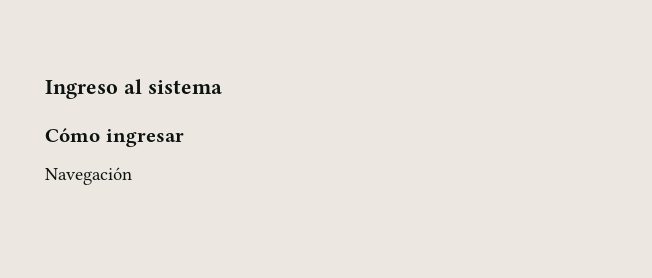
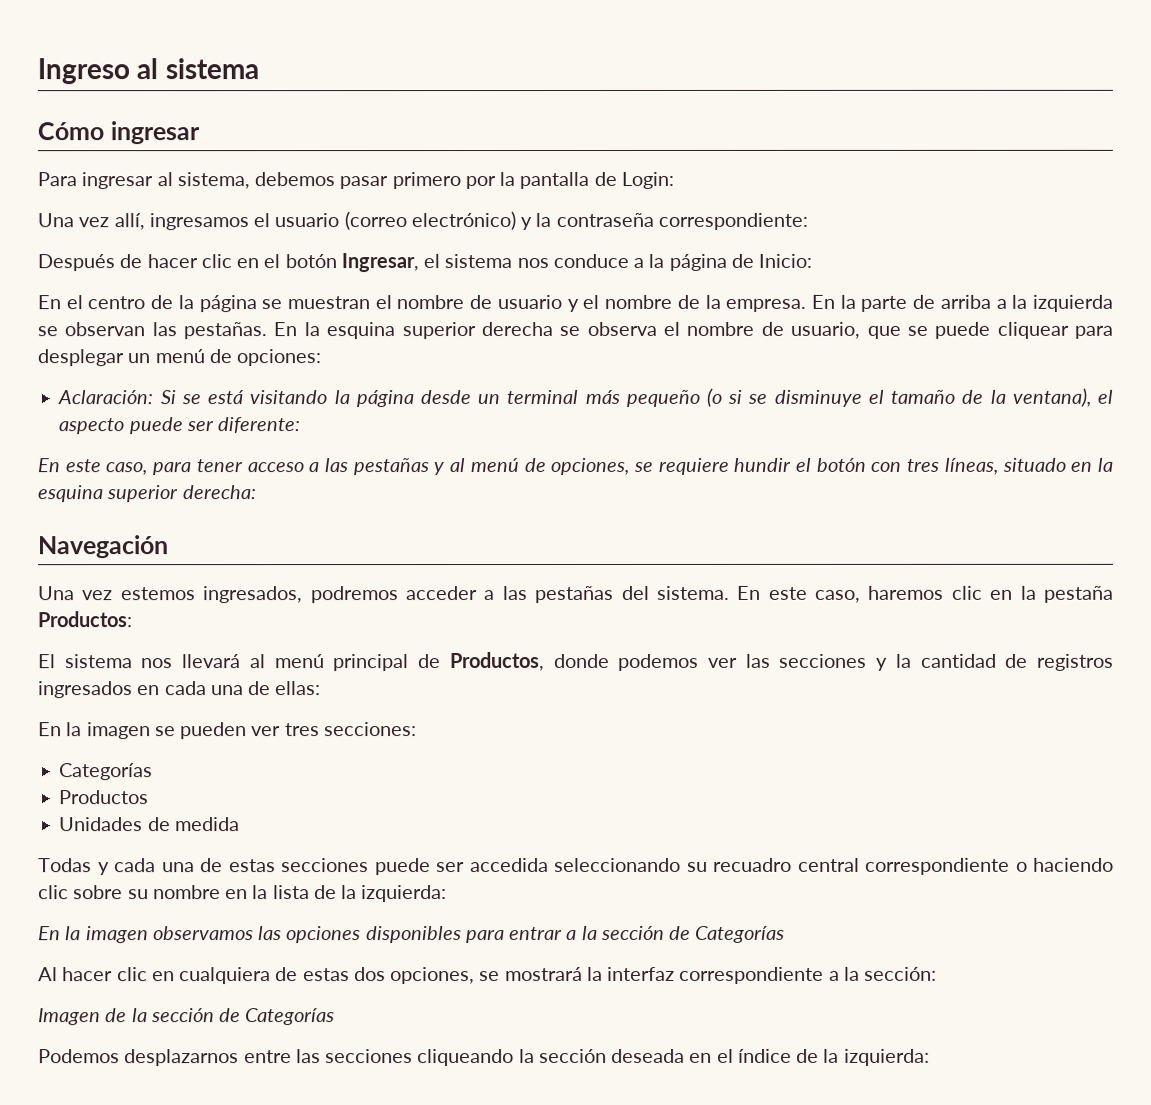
[45,167,132,185] Navegación -> [37,171,674,190] [37,211,808,231] [37,253,813,273] [37,294,1114,313] [37,321,1113,340] [37,349,322,367] [57,387,1114,408] [58,417,301,435] [37,457,1113,476] [37,485,256,503] [37,535,169,559] [38,585,1115,604] [38,611,133,628] [38,652,1114,672] [38,681,322,699] [38,722,417,740] [59,763,154,781] [59,790,150,805] [59,817,240,832] [38,857,1114,876] [38,885,448,903] [38,925,786,944] [38,966,938,985] [38,1008,336,1026] [38,1048,930,1067] Para ingresar al sistema, debemos pasar primero por la pantalla de Login: // Una vez allí, ingresamos el usuario (correo electrónico) y la contraseña correspondiente: // Después de hacer clic en el botón Ingresar, el sistema nos conduce a la página de Inicio: // En el centro de la página se muestran el nombre de usuario y el nombre de la empresa. En la parte de arriba a la izquierda se observan las pestañas. En la esquina superior derecha se observa el nombre de usuario, que se puede cliquear para desplegar un menú de opciones: // Aclaración: Si se está visitando la página desde un terminal más pequeño (o si se disminuye el tamaño de la ventana), el aspecto puede ser diferente: // En este caso, para tener acceso a las pestañas y al menú de opciones, se requiere hundir el botón con tres líneas, situado en la esquina superior derecha: // Navegación // Una vez estemos ingresados, podremos acceder a las pestañas del sistema. En este caso, haremos clic en la pestaña Productos: // El sistema nos llevará al menú principal de Productos, donde podemos ver las secciones y la cantidad de registros ingresados en cada una de ellas: // En la imagen se pueden ver tres secciones: // Categorías // Productos // Unidades de medida // Todas y cada una de estas secciones puede ser accedida seleccionando su recuadro central correspondiente o haciendo clic sobre su nombre en la lista de la izquierda: // En la imagen observamos las opciones disponibles para entrar a la sección de Categorías // Al hacer clic en cualquiera de estas dos opciones, se mostrará la interfaz correspondiente a la sección: // Imagen de la sección de Categorías // Podemos desplazarnos entre las secciones cliqueando la sección deseada en el índice de la izquierda:

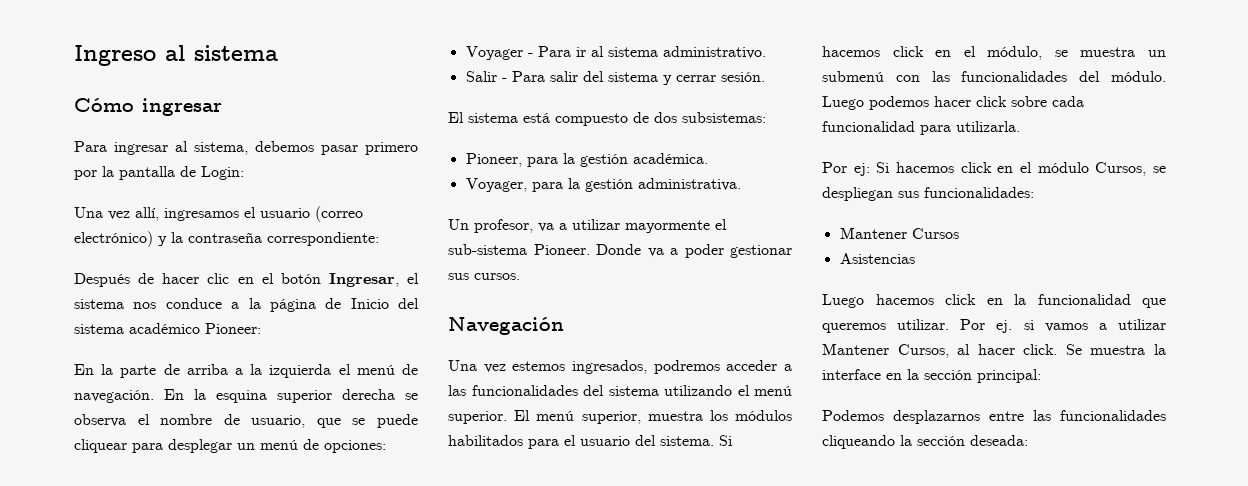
[758,253,813,268] [37,294,807,313] Inicio: // En el centro de la página se muestran el nombre de usuario y el nombre de la empresa. -> [350,298,419,309] [74,323,261,334] Inicio del sistema académico Pioneer: //
[37,322,268,340] se observan las pestañas. -> [338,364,418,375] [74,390,154,403] el menú de navegación.
[57,387,1114,408] [58,417,301,435] [37,457,1113,476] [37,485,256,503] Aclaración: Si se está visitando la página desde un terminal más pequeño (o si se disminuye el tamaño de la ventana), el aspecto puede ser diferente: // En este caso, para tener acceso a las pestañas y al menú de opciones, se requiere hundir el botón con tres líneas, situado en la esquina superior derecha: -> [465,46,766,60] [465,71,765,85] [448,112,766,126] [465,153,708,167] [465,178,741,192] [448,219,727,233] [448,244,792,258] [448,273,520,280] Voyager - Para ir al sistema administrativo. // Salir - Para salir del sistema y cerrar sesión. // El sistema está compuesto de dos subsistemas: // Pioneer, para la gestión académica. // Voyager, para la gestión administrativa. // Un profesor, va a utilizar mayormente el sub-sistema Pioneer. Donde va a poder gestionar sus cursos.
[535,585,1115,604] [38,611,133,628] [38,652,1114,672] [38,681,322,699] [38,722,417,740] [59,763,154,781] [59,790,150,805] [59,817,240,832] [38,857,1114,876] [38,885,448,903] [38,925,786,944] [38,966,938,985] [38,1008,336,1026] pestañas del sistema. En este caso, haremos clic en la pestaña Productos: // El sistema nos llevará al menú principal de Productos, donde podemos ver las secciones y la cantidad de registros ingresados en cada una de ellas: // En la imagen se pueden ver tres secciones: // Categorías // Productos // Unidades de medida // Todas y cada una de estas secciones puede ser accedida seleccionando su recuadro central correspondiente o haciendo clic sobre su nombre en la lista de la izquierda: // En la imagen observamos las opciones disponibles para entrar a la sección de Categorías // Al hacer clic en cualquiera de estas dos opciones, se mostrará la interfaz correspondiente a la sección: // Imagen de la sección de Categorías -> [471,385,792,396] [448,410,792,424] [448,435,732,449] [822,46,1166,60] [822,71,1166,82] [822,96,1084,110] [822,121,1020,135] [822,162,1166,176] [822,187,1034,201] [839,227,959,239] [839,253,915,264] [822,294,1166,308] [822,319,1166,333] [822,343,1166,358] [822,369,1041,383] funcionalidades del sistema utilizando el menú superior. El menú superior, muestra los módulos habilitados para el usuario del sistema. Si hacemos click en el módulo, se muestra un submenú con las funcionalidades del módulo. Luego podemos hacer click sobre cada funcionalidad para utilizarla. // Por ej: Si hacemos click en el módulo Cursos, se despliegan sus funcionalidades: // Mantener Cursos // Asistencias // Luego hacemos click en la funcionalidad que queremos utilizar. Por ej. si vamos a utilizar Mantener Cursos, al hacer click. Se muestra la interface en la sección principal:
[325,1049,414,1064] secciones -> [1060,410,1166,421] funcionalidades
[611,1048,930,1066] deseada en el índice de la izquierda: -> [970,435,1028,446] deseada:

